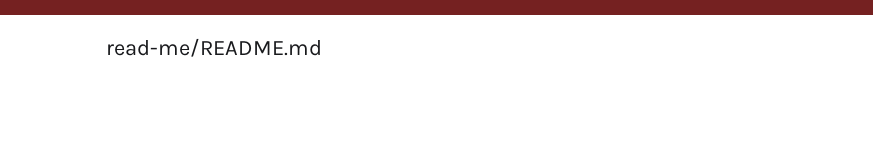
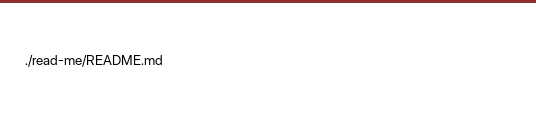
[106,38,322,57] read-me/README.md -> [25,55,163,67] ./read-me/README.md

